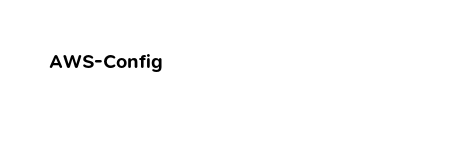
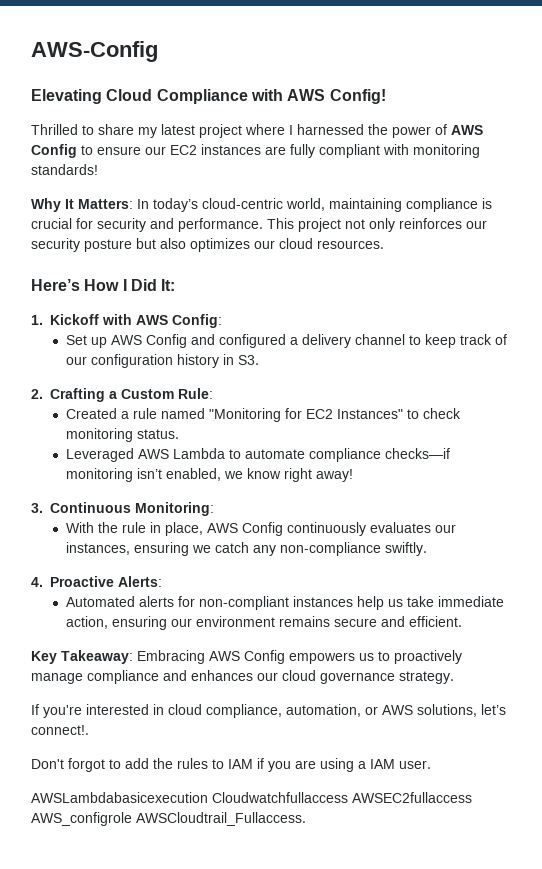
(163, 63) none -> [31,89,386,104] [31,124,483,138] [31,144,480,158] [31,164,98,175] [31,198,492,212] [31,218,487,232] [31,238,384,252] [31,279,176,291] [31,314,223,328] [65,334,507,348] [65,354,259,368] [31,388,214,402] [65,408,461,422] [65,428,179,442] [65,448,450,462] [65,468,353,482] [31,502,215,516] [65,522,456,536] [65,542,427,556] [31,576,163,587] [65,596,504,610] [65,616,462,630] [31,650,462,664] [31,670,454,684] [31,704,506,718] [31,725,89,735] [31,758,431,772] [31,792,472,803] [31,812,306,826] // Elevating Cloud Compliance with AWS Config! // Thrilled to share my latest project where I harnessed the power of AWS Config to ensure our EC2 instances are fully compliant with monitoring standards! // Why It Matters: In today’s cloud-centric world, maintaining compliance is crucial for security and performance. This project not only reinforces our security posture but also optimizes our cloud resources. // Here’s How I Did It: // 1. Kickoff with AWS Config: // Set up AWS Config and configured a delivery channel to keep track of our configuration history in S3. // 2. Crafting a Custom Rule: // Created a rule named "Monitoring for EC2 Instances" to check monitoring status. // Leveraged AWS Lambda to automate compliance checks—if monitoring isn’t enabled, we know right away! // 3. Continuous Monitoring: // With the rule in place, AWS Config continuously evaluates our instances, ensuring we catch any non-compliance swiftly. // 4. Proactive Alerts: // Automated alerts for non-compliant instances help us take immediate action, ensuring our environment remains secure and efficient. // Key Takeaway: Embracing AWS Config empowers us to proactively manage compliance and enhances our cloud governance strategy. // If you're interested in cloud compliance, automation, or AWS solutions, let’s connect!. // Don't forgot to add the rules to IAM if you are using a IAM user. // AWSLambdabasicexecution Cloudwatchfullaccess AWSEC2fullaccess AWS_configrole AWSCloudtrail_Fullaccess.

